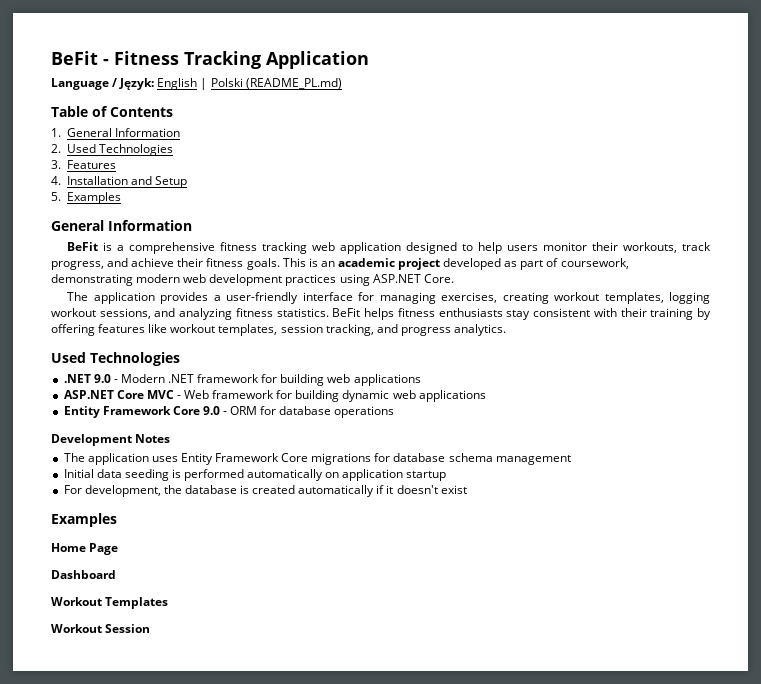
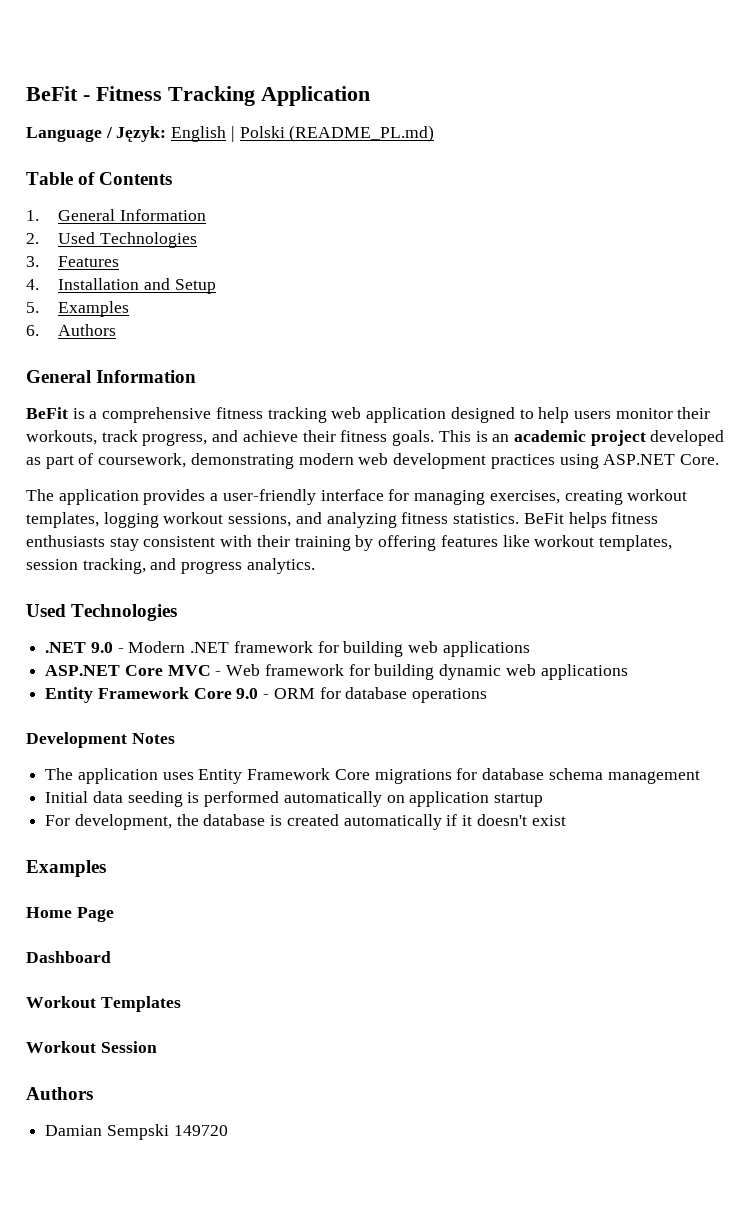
(121, 198) none -> [26,324,117,336] // 6. Authors
(151, 628) none -> [26,1087,93,1100] [45,1124,228,1140] // Authors // Damian Sempski 149720

